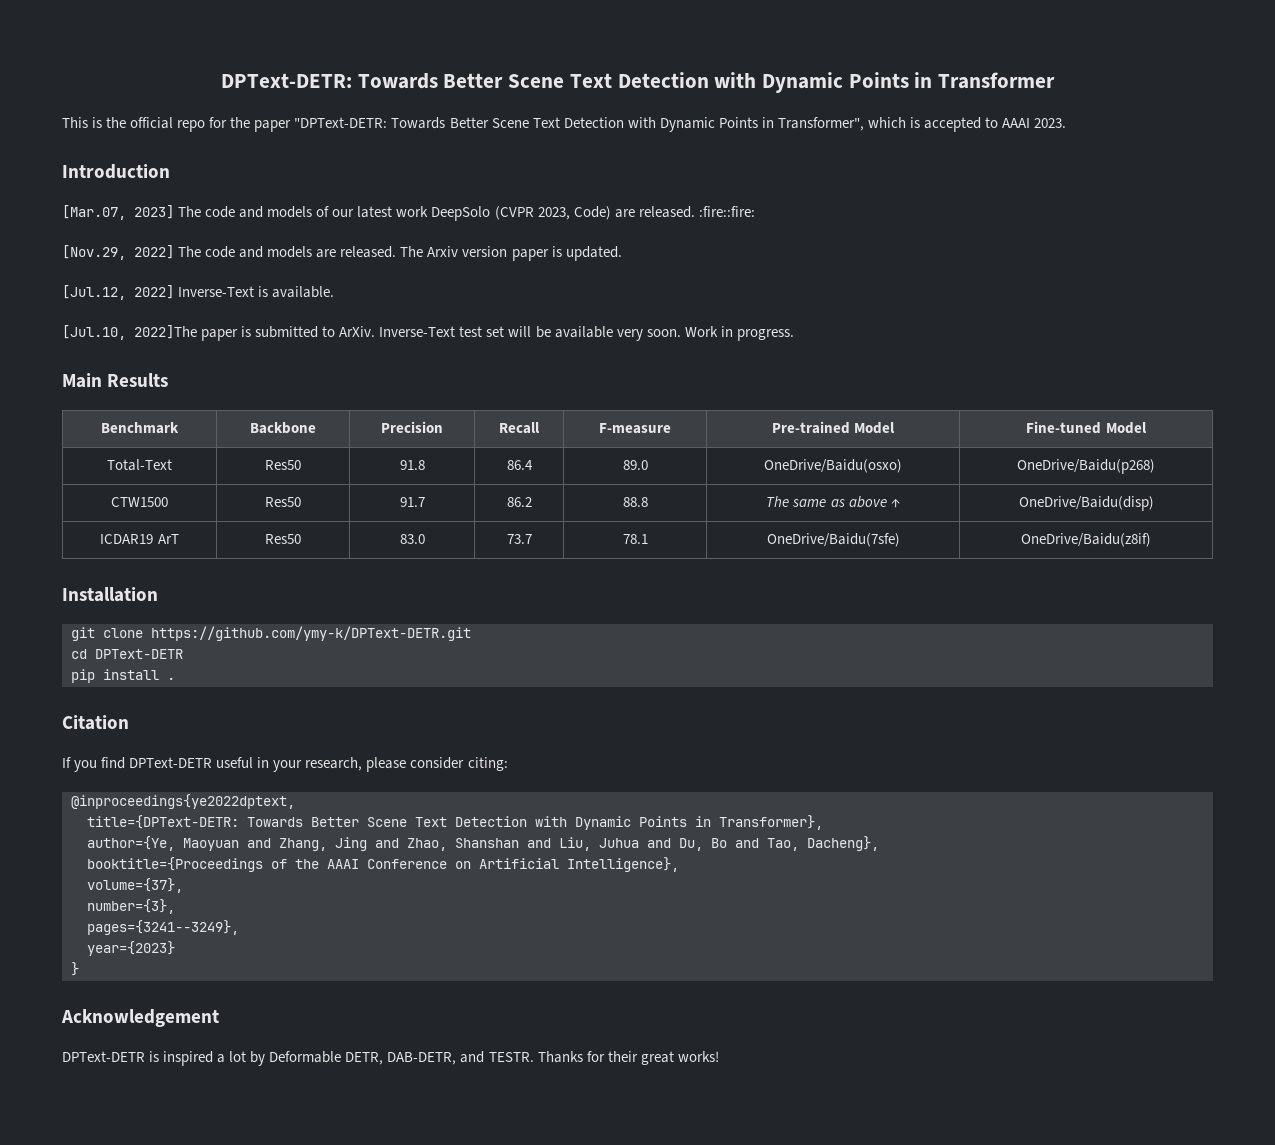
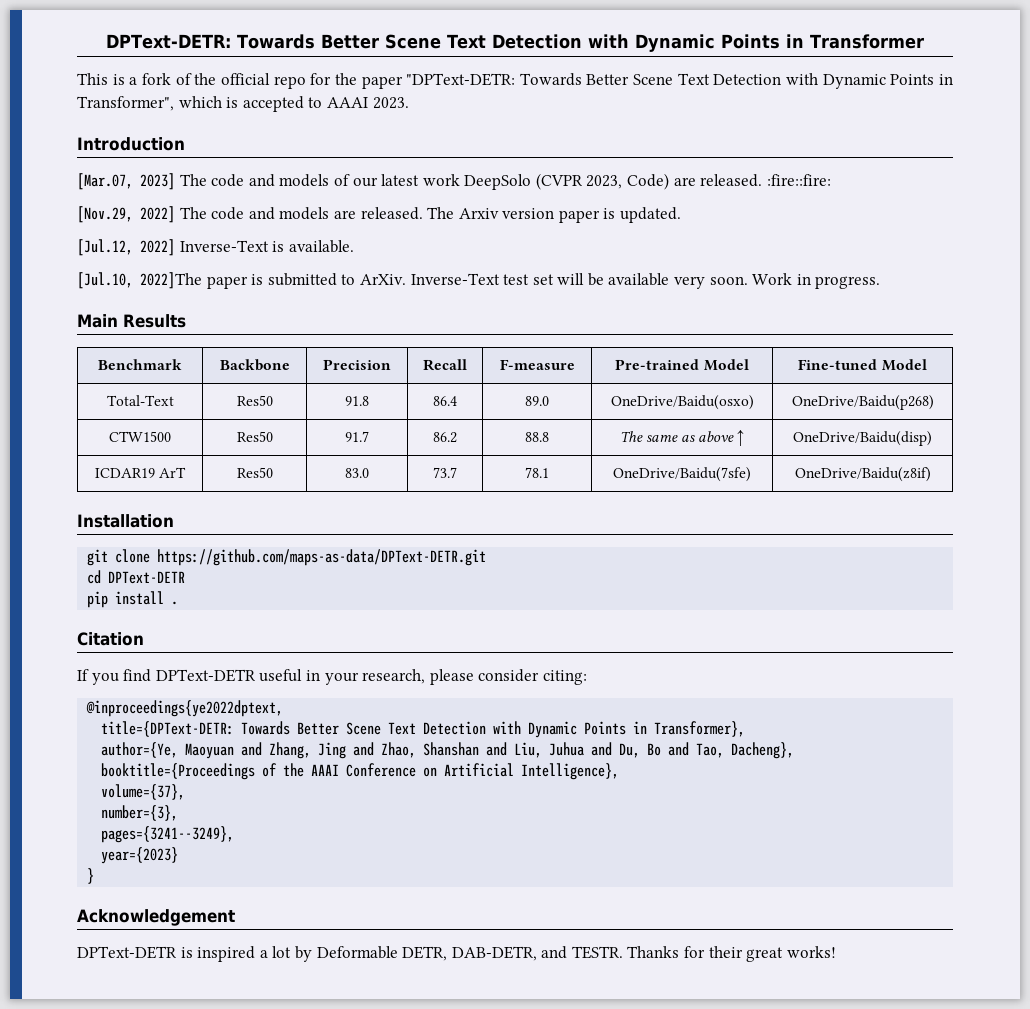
(103, 122) none -> [129,73,192,85] a fork of
[151,626,471,641] https://github.com/ymy-k/DPText-DETR.git -> [157,549,487,566] https://github.com/maps-as-data/DPText-DETR.git

